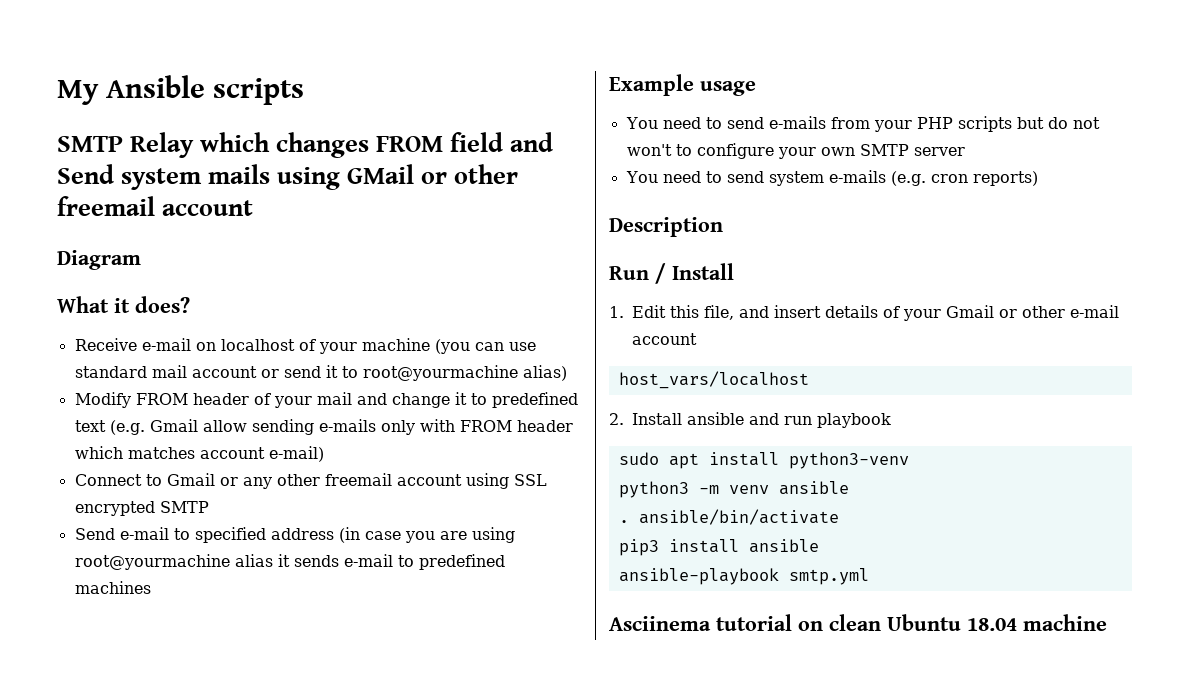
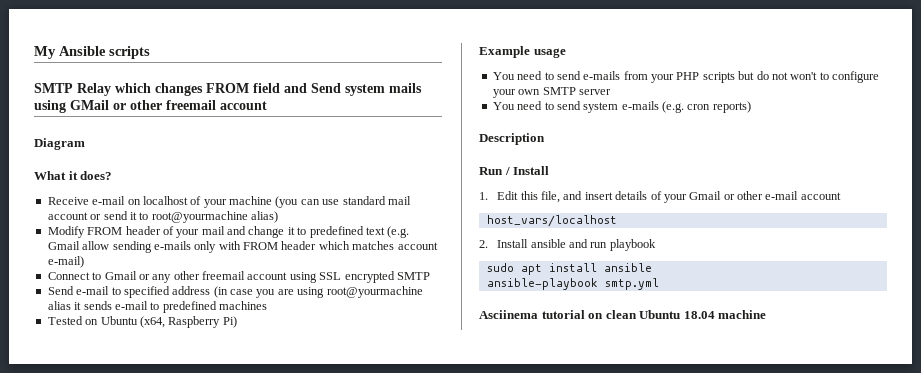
(151, 587) none -> [47,316,237,328] // Tested on Ubuntu (x64, Raspberry Pi)
[788,452,909,469] [618,481,849,498] [618,509,839,525] [618,539,739,556] python3-venv // python3 -m venv ansible // . ansible/bin/activate // pip3 install -> (597, 267) none

